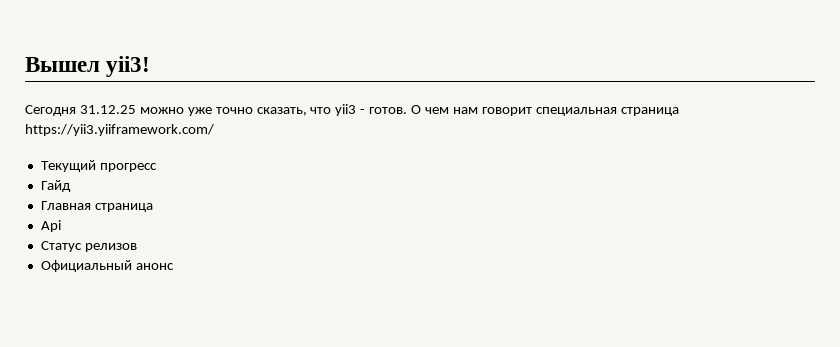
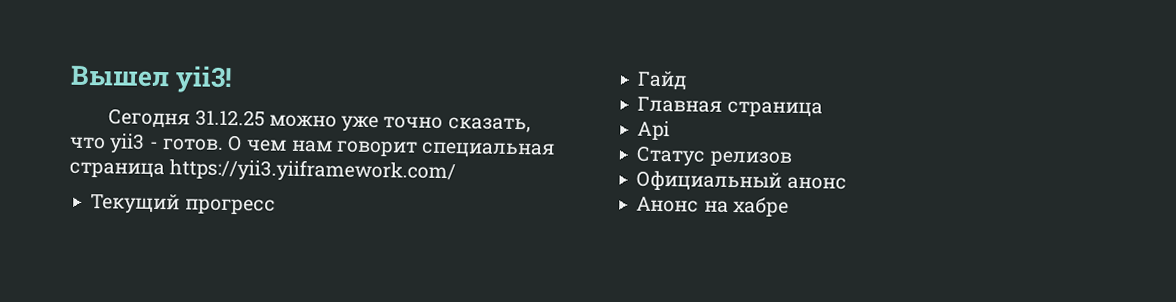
(174, 266) none -> [636,196,789,217] // Анонс на хабре

